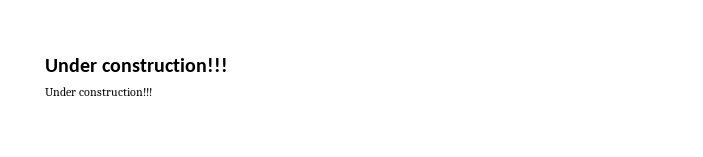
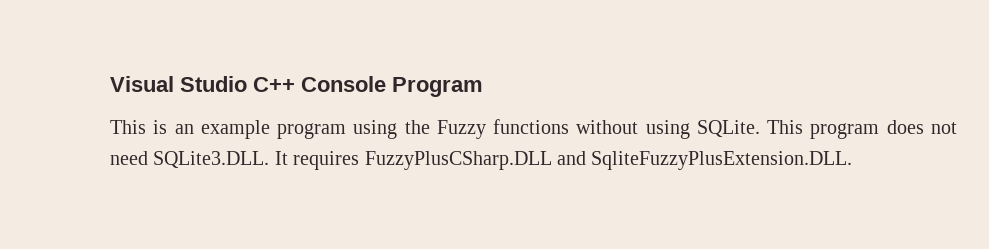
[45,58,229,72] [45,87,153,96] Under construction!!! // Under construction!!! -> [110,76,483,97] [110,119,957,139] [110,151,853,170] Visual Studio C++ Console Program // This is an example program using the Fuzzy functions without using SQLite. This program does not need SQLite3.DLL. It requires FuzzyPlusCSharp.DLL and SqliteFuzzyPlusExtension.DLL.

